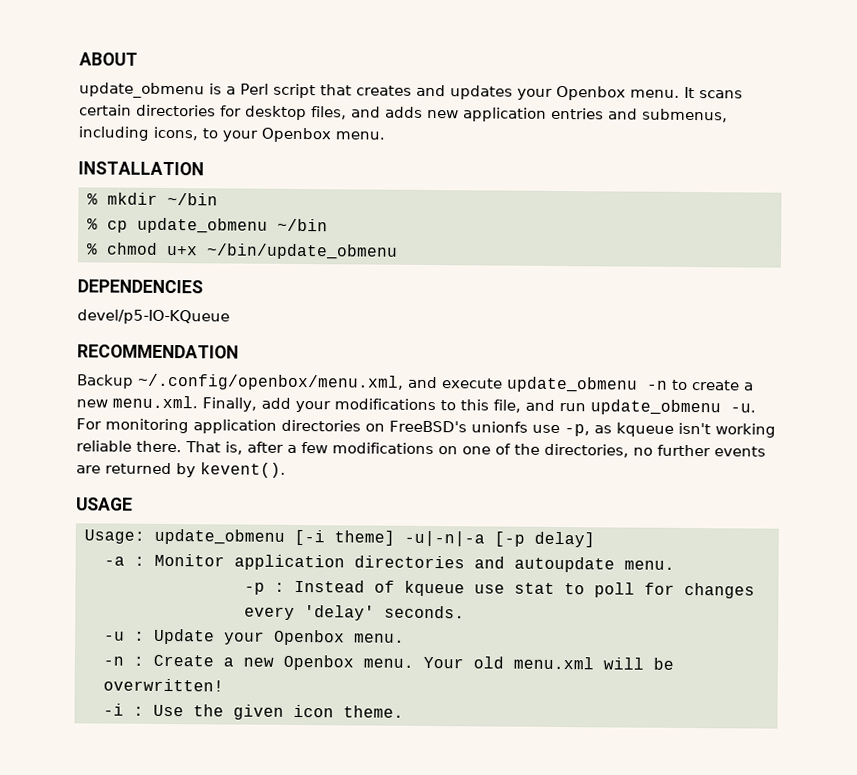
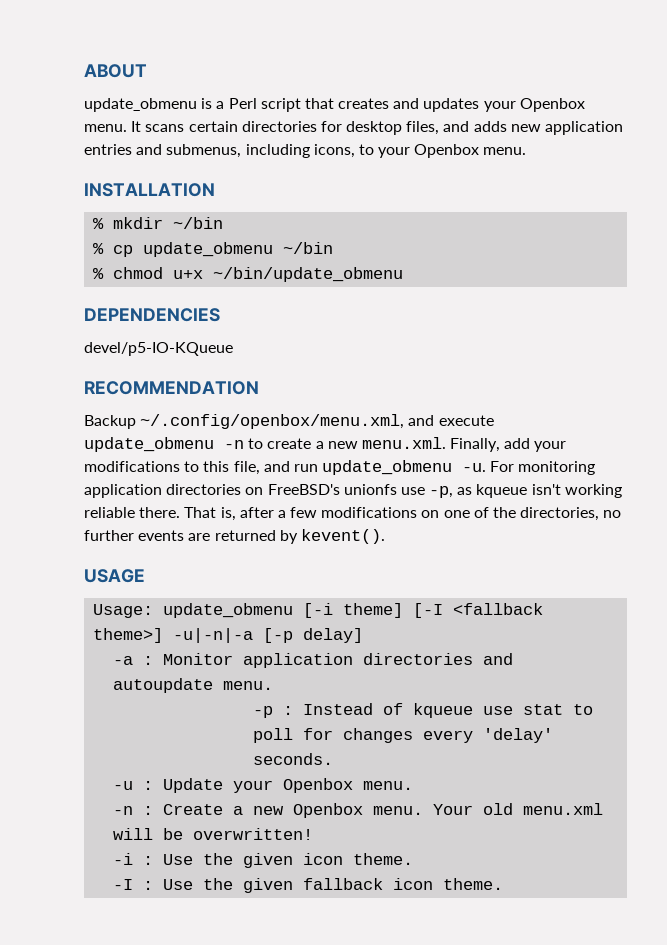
(395, 538) none -> [413,603,544,618] [93,628,164,643] [-I <fallback theme>]
(404, 711) none -> [113,878,504,893] // -I : Use the given fallback icon theme.

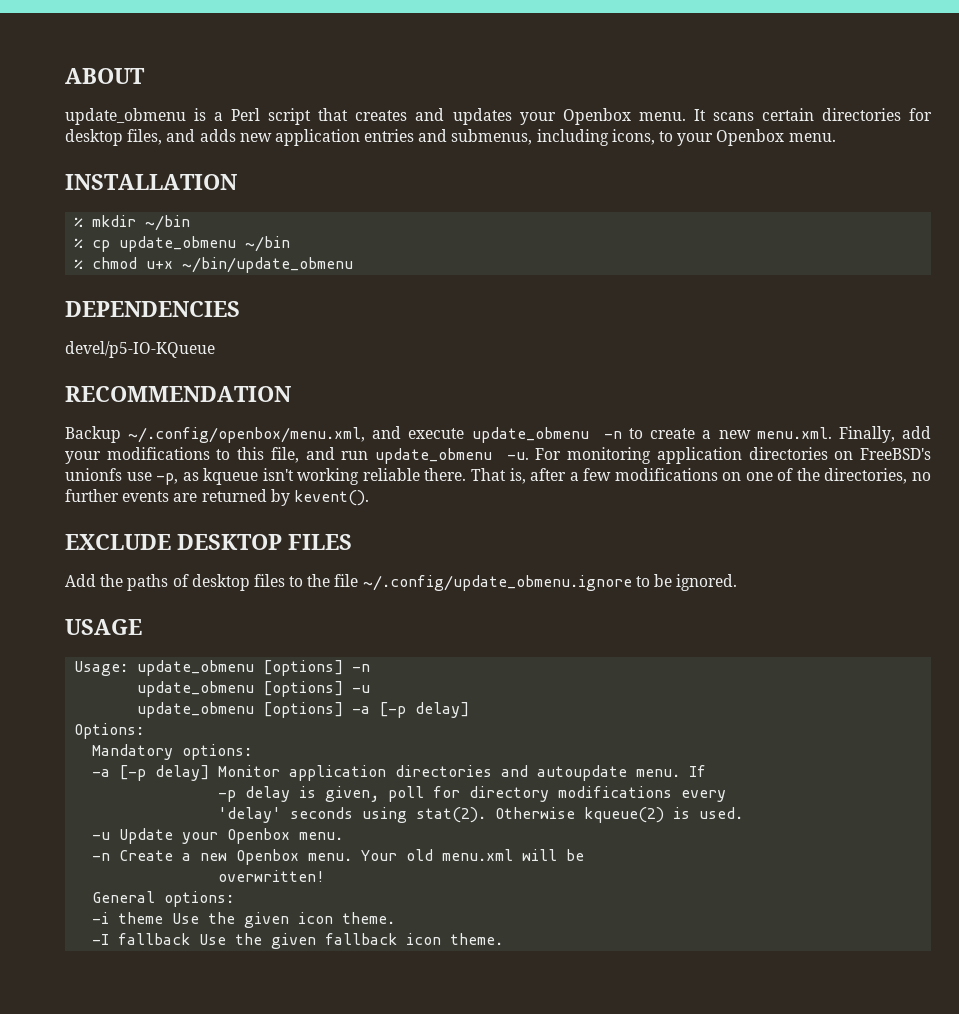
[84,569,145,583] [93,603,544,618] [93,628,364,643] [113,656,154,665] USAGE // Usage: update_obmenu [-i theme] [-I <fallback theme>] -u|-n|-a [-p delay] // -a : -> [65,534,352,550] [65,574,738,591] [65,619,142,635] [74,660,371,676] [137,681,371,697] [137,702,470,718] [74,723,145,739] [92,744,253,760] [92,765,210,781] EXCLUDE DESKTOP FILES // Add the paths of desktop files to the file ~/.config/update_obmenu.ignore to be ignored. // USAGE // Usage: update_obmenu [options] -n // update_obmenu [options] -u // update_obmenu [options] -a [-p delay] // Options: // Mandatory options: // -a [-p delay]
(274, 685) none -> [689,765,707,777] If
[283,703,594,718] [253,728,554,743] [253,753,334,765] [113,781,154,790] : Instead of kqueue use stat to poll for changes every 'delay' seconds. // -u : -> [245,786,727,802] [218,807,744,823] [92,832,111,840] delay is given, poll for directory modifications every // 'delay' seconds using stat(2). Otherwise kqueue(2) is used. // -u
[143,806,154,815] : -> (111, 857) none
(184, 834) none -> (585, 855) //
(314, 834) none -> [92,891,235,907] // General options:
[143,856,154,865] : -> [118,912,164,924] theme
[143,881,154,890] : -> [118,933,191,945] fallback

